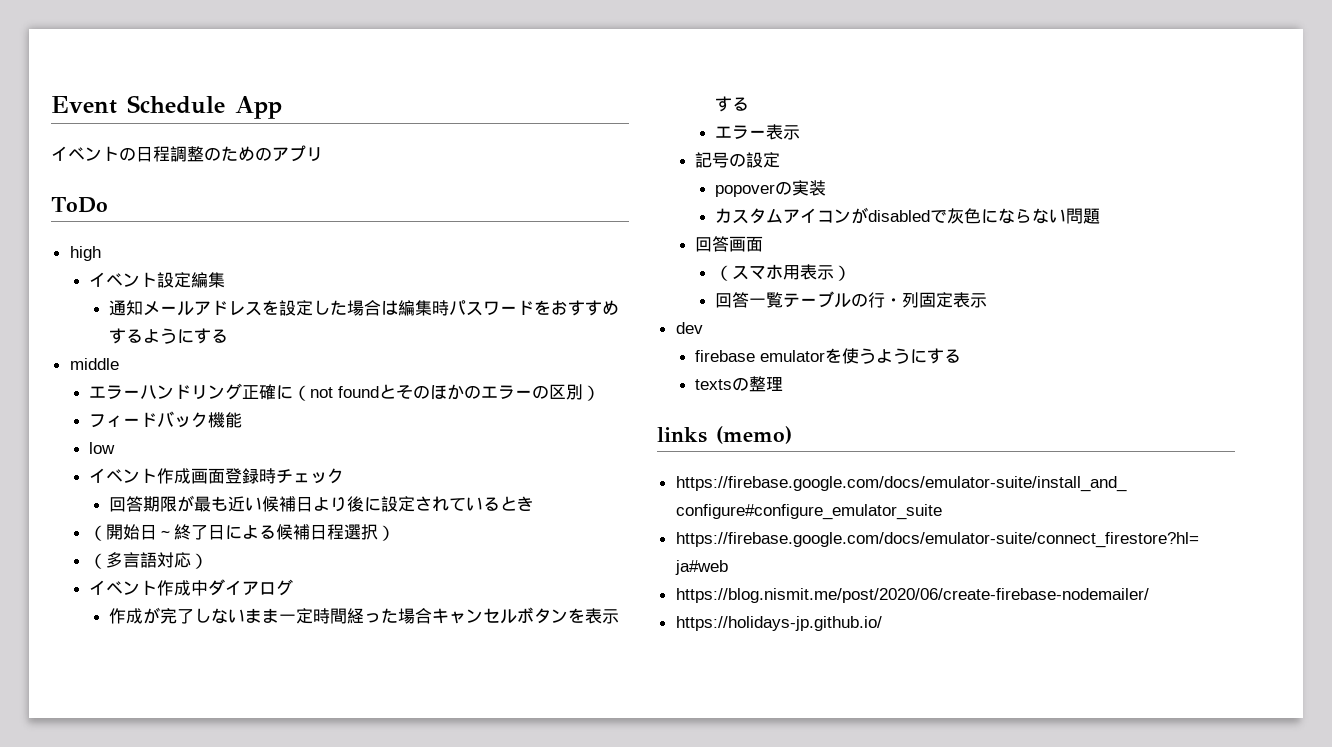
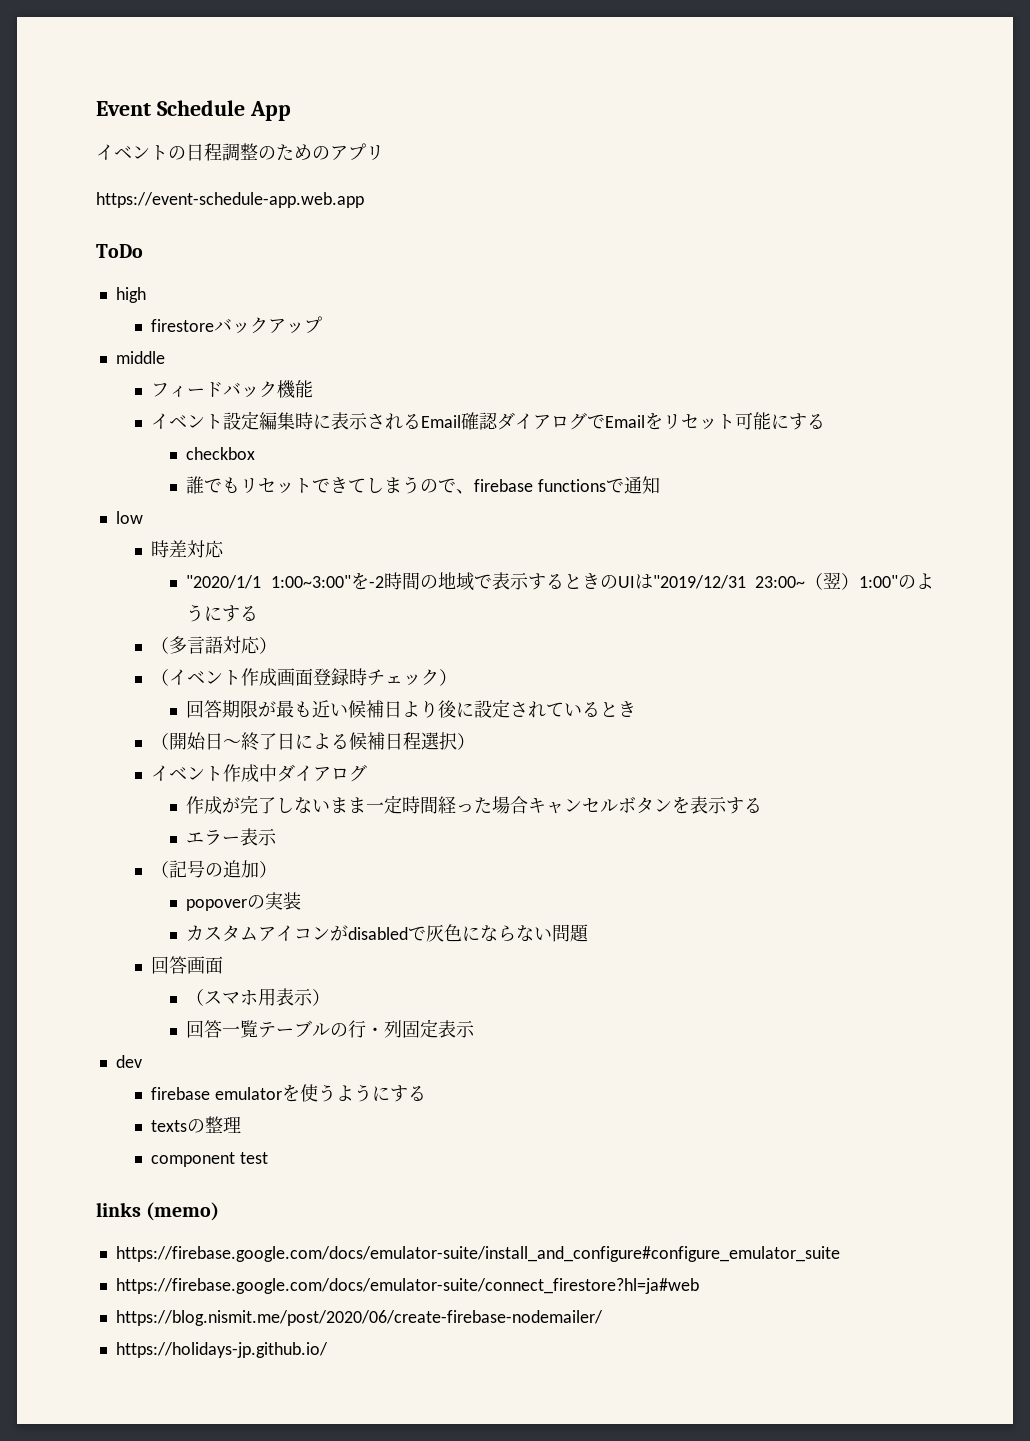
(323, 154) none -> [96,192,364,208] // https://event-schedule-app.web.app
[89,272,226,288] [109,300,620,316] [109,328,229,344] [69,358,119,370] [89,383,601,401] イベント設定編集 // 通知メールアドレスを設定した場合は編集時パスワードをおすすめするようにする // middle // エラーハンドリング正確に（not foundとそのほかのエラーの区別） -> [150,316,322,334] [115,351,165,364] firestoreバックアップ // middle
[89,442,116,454] low // -> [150,411,825,430] [186,447,256,460] [186,476,660,494] [115,511,143,524] [150,540,224,558] [186,572,934,591] [186,604,259,622] [150,636,277,654] [150,669,169,686] イベント設定編集時に表示されるEmail確認ダイアログでEmailをリセット可能にする // checkbox // 誰でもリセットできてしまうので、firebase functionsで通知 // low // 時差対応 // "2020/1/1 1:00~3:00"を-2時間の地域で表示するときのUIは"2019/12/31 23:00~（翌）1:00"のようにする // （多言語対応） // （
(345, 476) none -> [438,669,457,686] ）
[89,552,209,569] // （多言語対応） -> (475, 741) none
[695,152,781,168] 記号の設定 -> [150,860,277,878] （記号の追加）
(784, 383) none -> [150,1152,268,1167] // component test

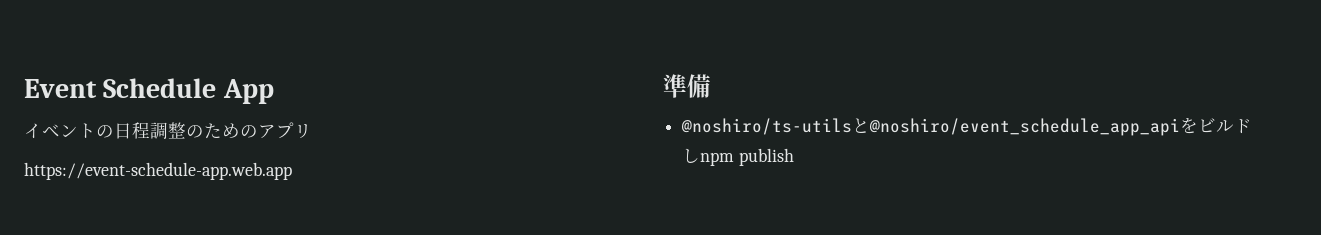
[96,244,143,258] [115,287,146,303] [150,316,322,334] [115,351,165,364] [150,380,313,399] [150,411,825,430] [186,447,256,460] [186,476,660,494] [115,511,143,524] [150,540,224,558] [186,572,934,591] [186,604,259,622] [150,636,277,654] [150,668,457,686] [186,699,637,718] [150,732,475,751] [150,764,367,782] [186,795,763,814] [186,828,278,846] [150,860,277,878] [186,892,302,911] [186,924,590,942] [150,956,223,974] [186,988,331,1006] [186,1019,476,1038] [115,1055,142,1068] [150,1084,426,1102] [150,1116,241,1133] [150,1152,268,1167] [96,1202,220,1221] [115,1246,840,1262] [115,1278,699,1294] [115,1310,603,1326] [115,1342,328,1358] ToDo // high // firestoreバックアップ // middle // フィードバック機能 // イベント設定編集時に表示されるEmail確認ダイアログでEmailをリセット可能にする // checkbox // 誰でもリセットできてしまうので、firebase functionsで通知 // low // 時差対応 // "2020/1/1 1:00~3:00"を-2時間の地域で表示するときのUIは"2019/12/31 23:00~（翌）1:00"のようにする // （多言語対応） // （イベント作成画面登録時チェック） // 回答期限が最も近い候補日より後に設定されているとき // （開始日～終了日による候補日程選択） // イベント作成中ダイアログ // 作成が完了しないまま一定時間経った場合キャンセルボタンを表示する // エラー表示 // （記号の追加） // popoverの実装 // カスタムアイコンがdisabledで灰色にならない問題 // 回答画面 // （スマホ用表示） // 回答一覧テーブルの行・列固定表示 // dev // firebase emulatorを使うようにする // textsの整理 // component test // links (memo) // https://firebase.google.com/docs/emulator-suite/install_and_configure#configure_emulator_suite // https://firebase.google.com/docs/emulator-suite/connect_firestore?hl=ja#web // https://blog.nismit.me/post/2020/06/create-firebase-nodemailer/ // https://holidays-jp.github.io/ -> [663,74,711,98] [681,117,1253,136] [682,148,794,166] 準備 // @noshiro/ts-utilsと@noshiro/event_schedule_app_apiをビルドしnpm publish

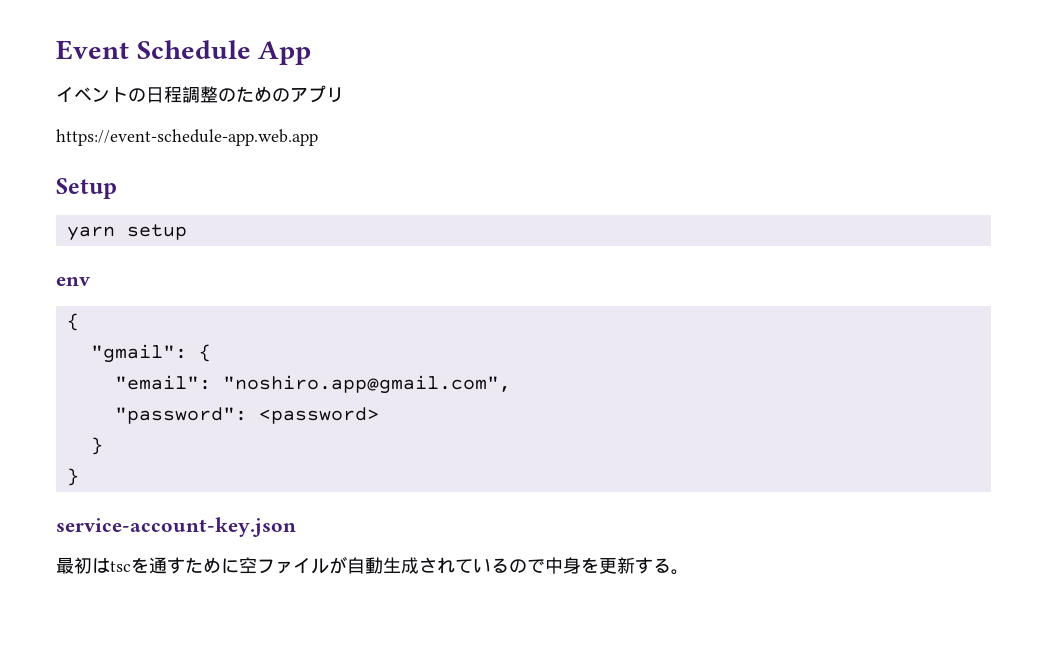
[663,74,711,98] [681,117,1253,136] [682,148,794,166] 準備 // @noshiro/ts-utilsと@noshiro/event_schedule_app_apiをビルドしnpm publish -> [56,178,117,199] [66,224,187,241] [56,277,91,286] [66,313,79,331] [90,344,211,363] [114,375,511,394] [114,407,379,424] [90,437,103,455] [66,468,79,486] [56,517,296,537] [56,556,689,575] Setup // yarn setup // env // { // "gmail": { // "email": "noshiro.app@gmail.com", // "password": <password> // } // } // service-account-key.json // 最初はtscを通すために空ファイルが自動生成されているので中身を更新する。

